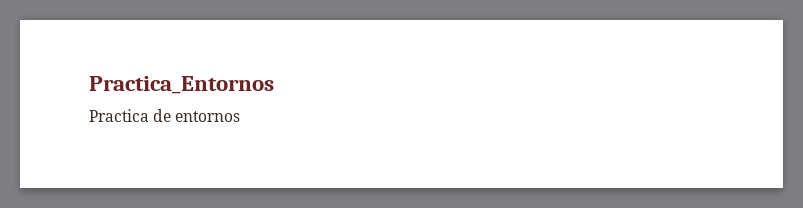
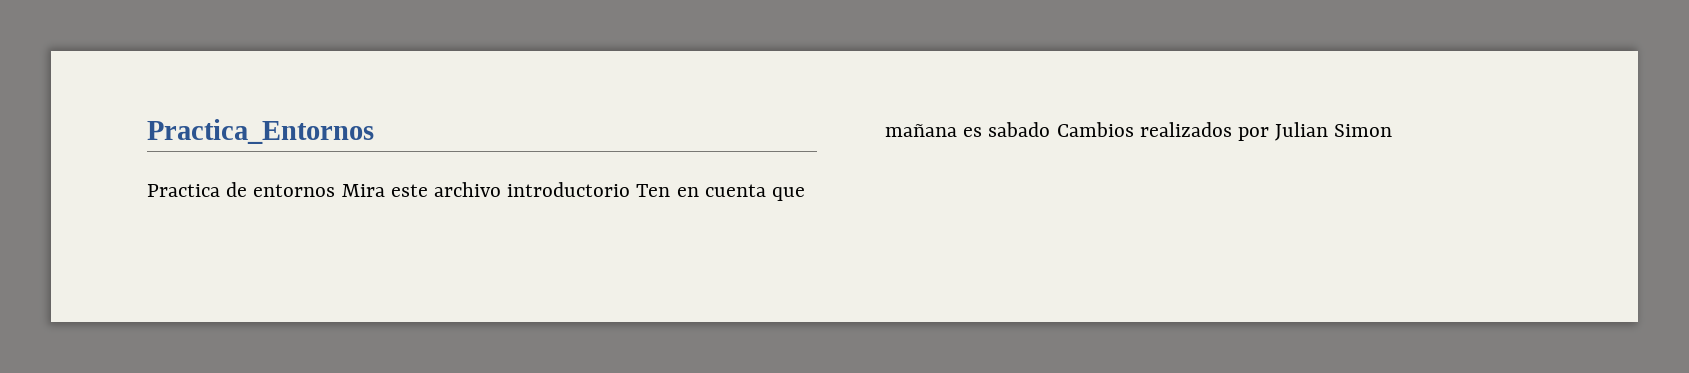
(241, 116) none -> [341,182,806,201] [885,122,1393,141] Mira este archivo introductorio Ten en cuenta que mañana es sabado Cambios realizados por Julian Simon

